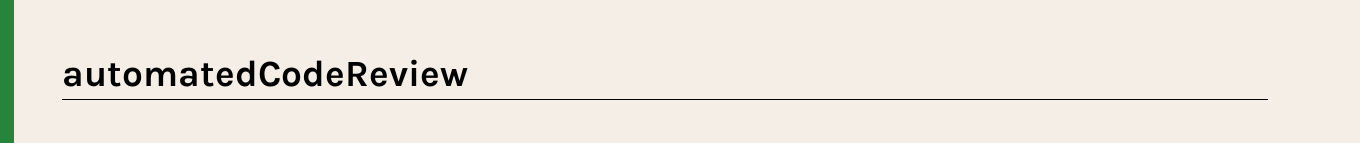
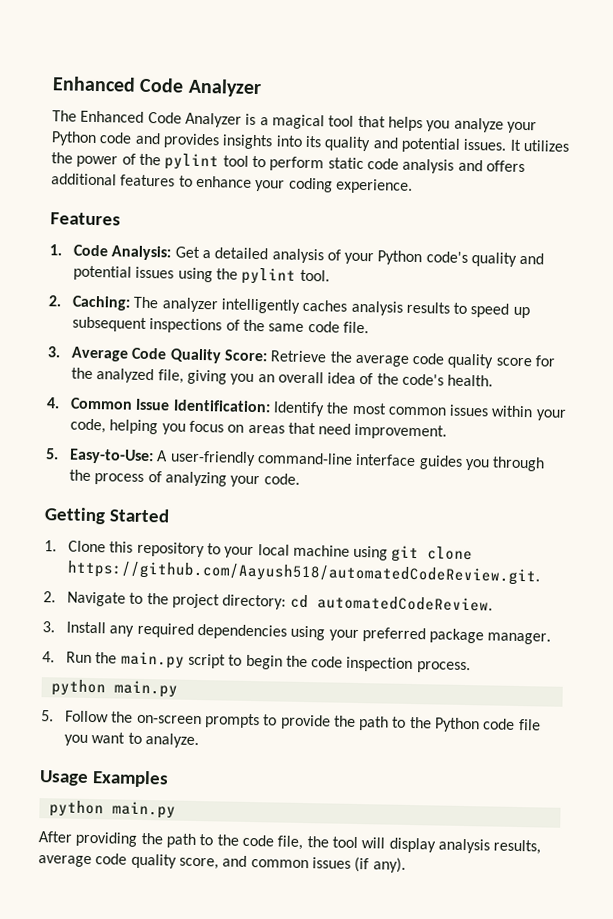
[62,59,468,87] automatedCodeReview -> [52,76,262,98] [52,110,537,134] [51,131,569,153] [51,152,525,174] [51,173,413,194] [50,212,121,226] [49,244,545,267] [72,265,330,285] [48,295,530,319] [71,316,369,334] [47,346,556,369] [70,367,494,387] [46,397,566,421] [69,418,448,440] [45,448,546,472] [68,469,300,488] [44,507,170,525] [44,540,474,563] [66,560,540,586] [43,591,493,612] [42,621,552,645] [42,651,471,674] [50,679,178,698] [41,710,541,733] [63,732,199,749] [39,770,169,788] [48,800,176,819] [38,831,542,855] [38,853,406,873] Enhanced Code Analyzer // The Enhanced Code Analyzer is a magical tool that helps you analyze your Python code and provides insights into its quality and potential issues. It utilizes the power of the pylint tool to perform static code analysis and offers additional features to enhance your coding experience. // Features // 1. Code Analysis: Get a detailed analysis of your Python code's quality and potential issues using the pylint tool. // 2. Caching: The analyzer intelligently caches analysis results to speed up subsequent inspections of the same code file. // 3. Average Code Quality Score: Retrieve the average code quality score for the analyzed file, giving you an overall idea of the code's health. // 4. Common Issue Identification: Identify the most common issues within your code, helping you focus on areas that need improvement. // 5. Easy-to-Use: A user-friendly command-line interface guides you through the process of analyzing your code. // Getting Started // 1. Clone this repository to your local machine using git clone https://github.com/Aayush518/automatedCodeReview.git. // 2. Navigate to the project directory: cd automatedCodeReview. // 3. Install any required dependencies using your preferred package manager. // 4. Run the main.py script to begin the code inspection process. // python main.py // 5. Follow the on-screen prompts to provide the path to the Python code file you want to analyze. // Usage Examples // python main.py // After providing the path to the code file, the tool will display analysis results, average code quality score, and common issues (if any).

